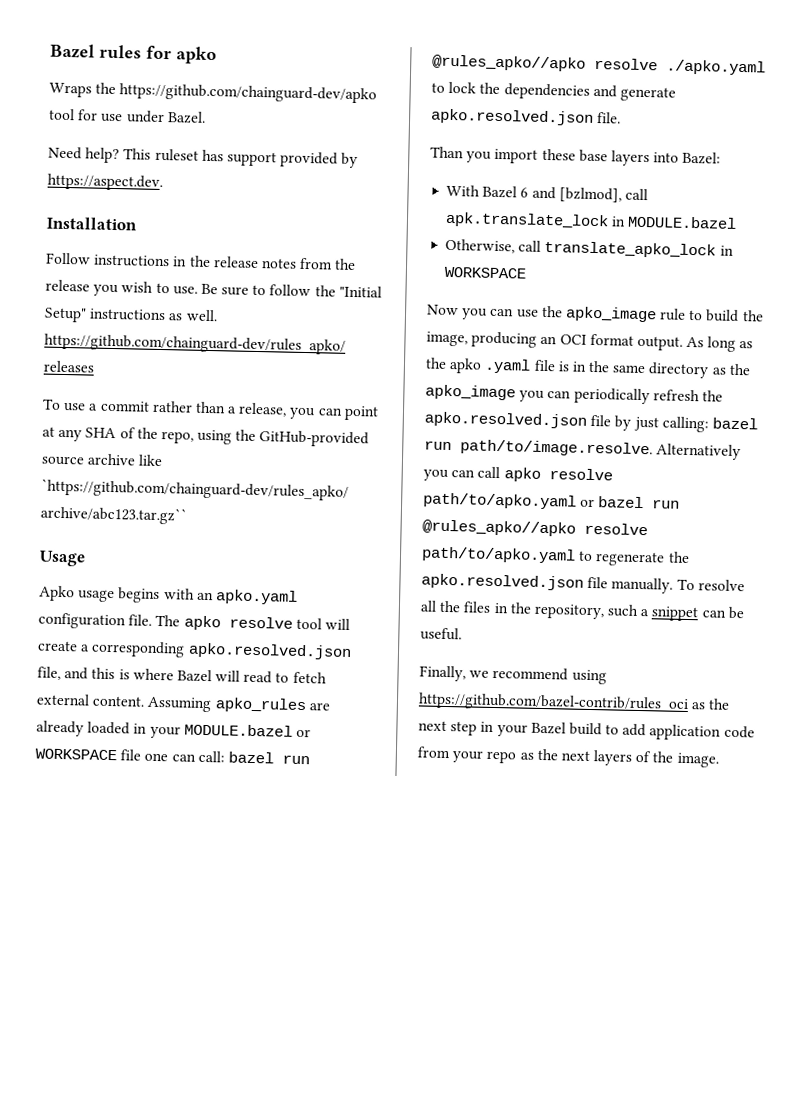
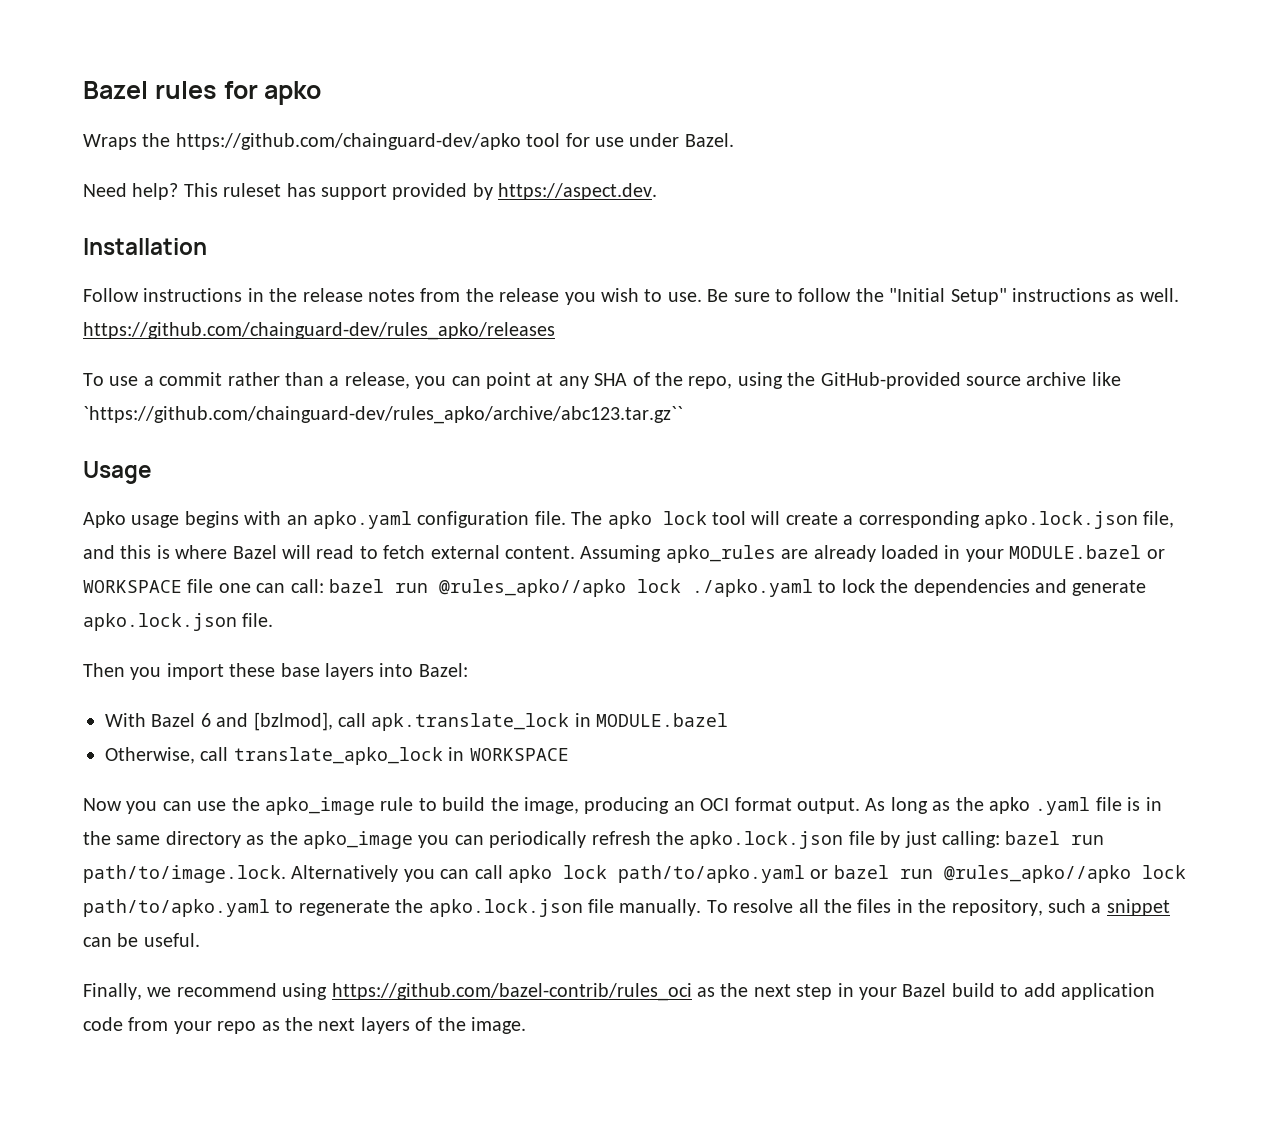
[228,616,293,629] resolve -> [662,511,707,525] lock
[187,642,352,661] apko.resolved.json -> [983,511,1138,529] apko.lock.json
[594,57,658,71] resolve -> [637,579,681,593] lock
[431,108,594,126] apko.resolved.json -> [83,613,237,631] apko.lock.json
[430,146,464,159] Than -> [83,663,125,677] Then
[424,411,587,429] apko.resolved.json -> [689,831,844,849] apko.lock.json
[460,439,653,458] path/to/image.resolve. -> [83,865,286,883] path/to/image.lock.
[548,468,613,481] resolve -> [562,865,607,879] lock
[584,522,648,536] resolve -> [1141,865,1186,879] lock
[421,573,584,591] apko.resolved.json -> [428,899,583,917] apko.lock.json

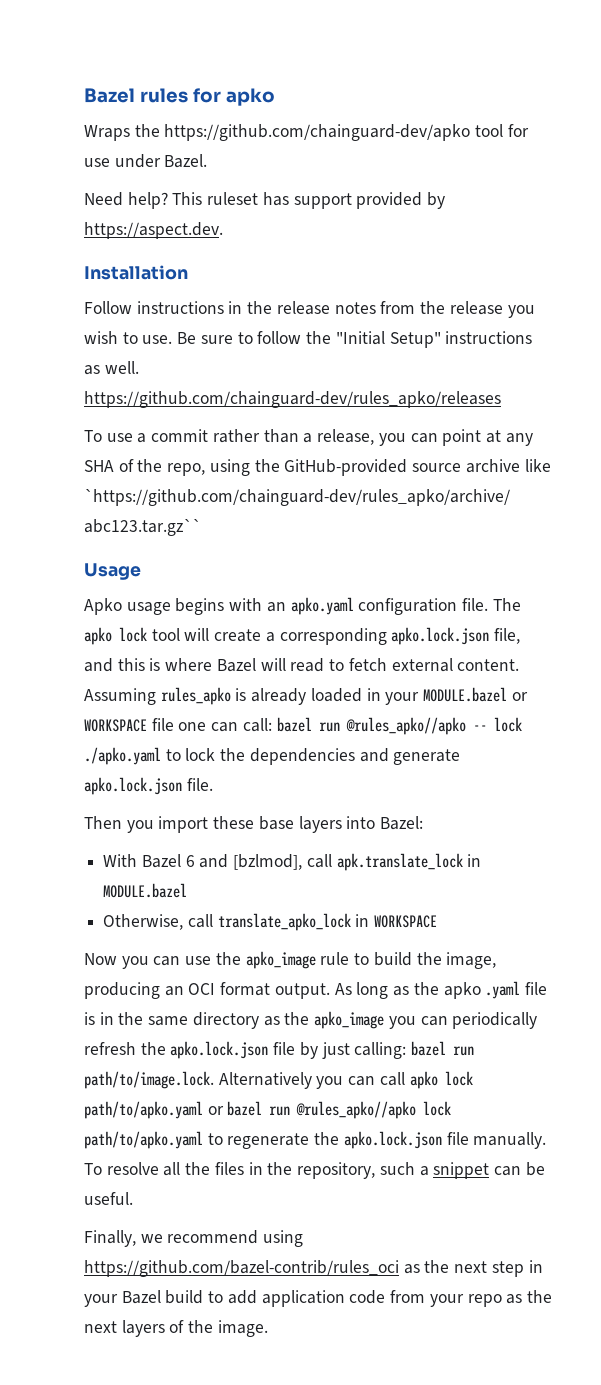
[665,545,809,563] apko_rules are -> [160,687,247,705] rules_apko is
(626, 588) none -> [472,725,487,731] --

